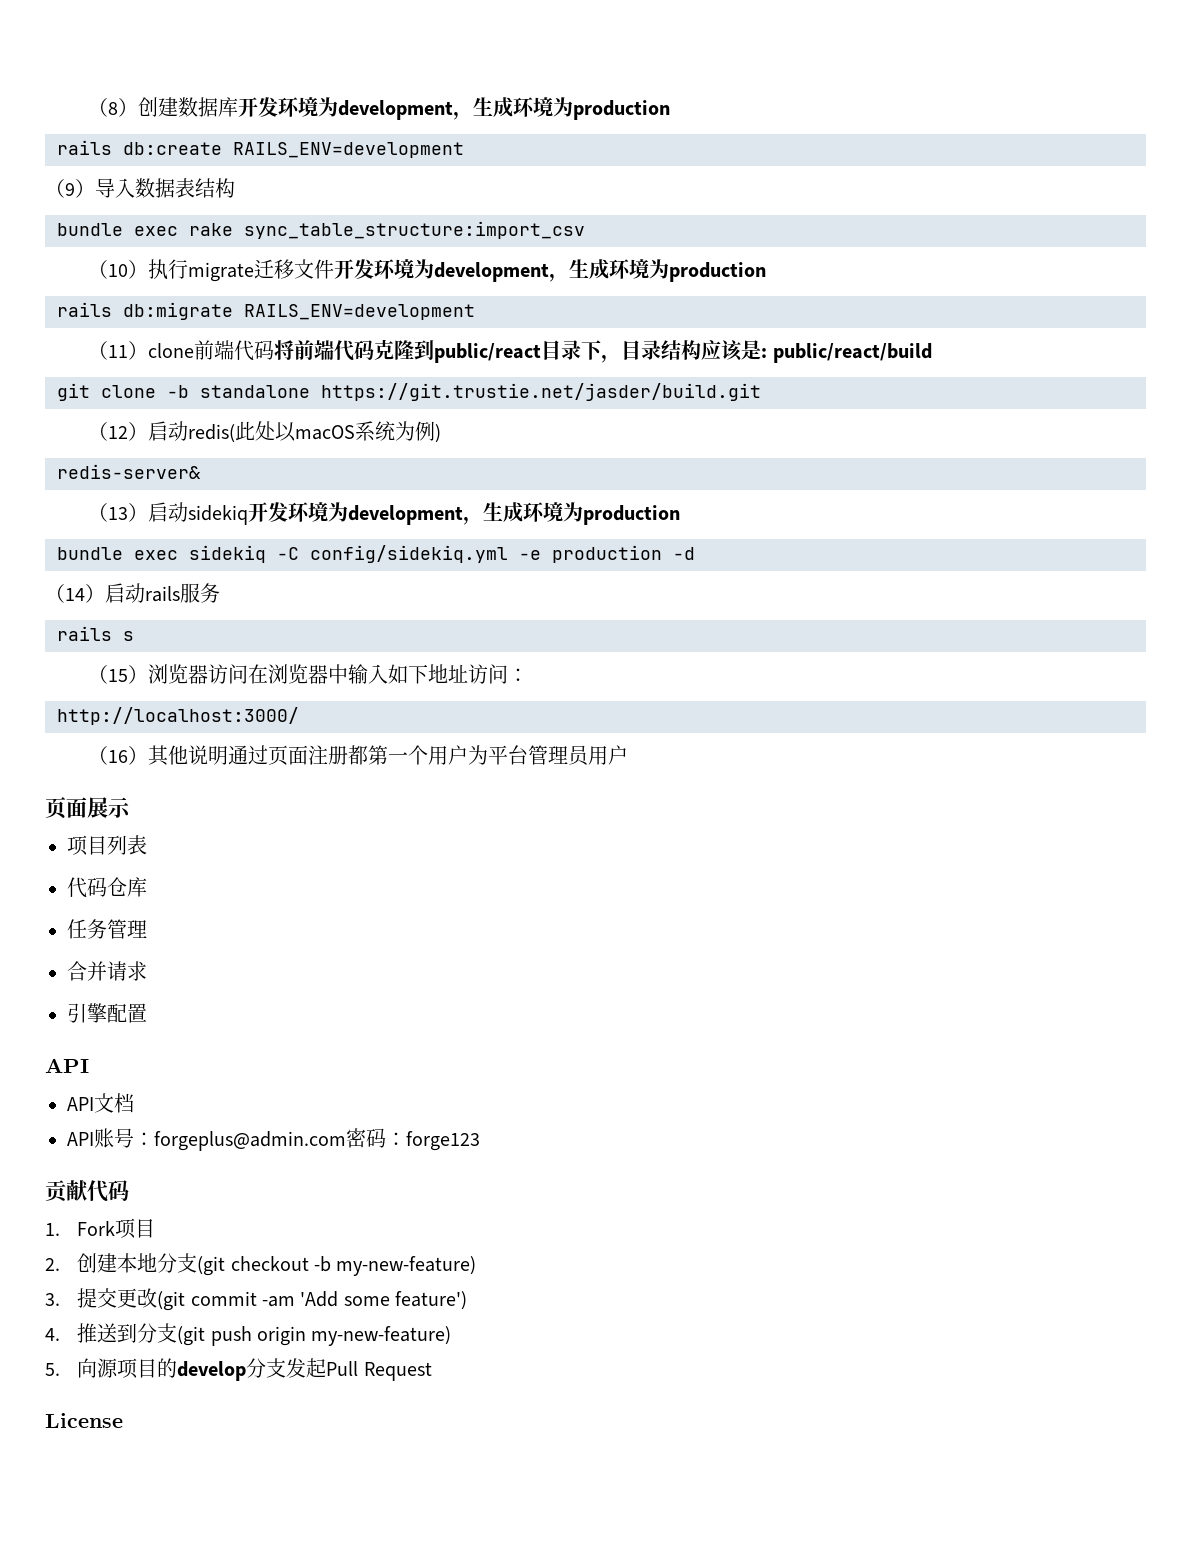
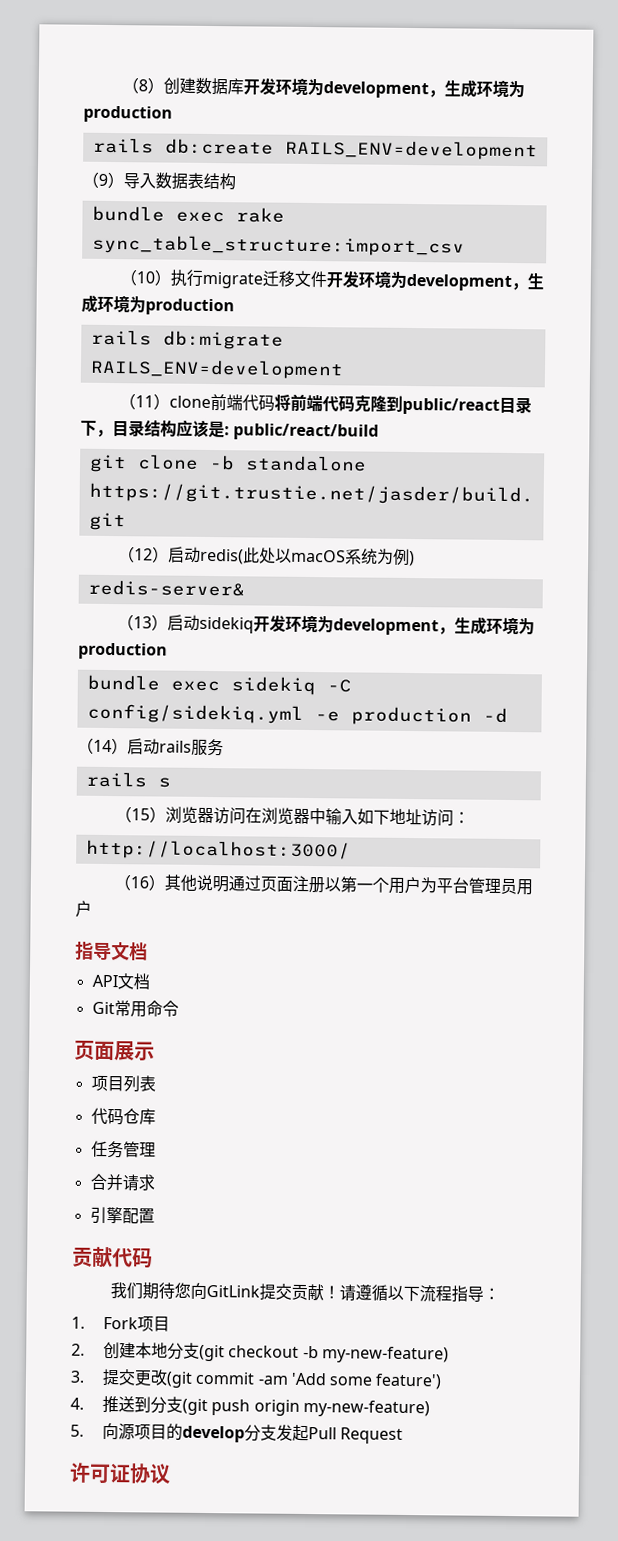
[348,745,369,765] 都 -> [323,877,341,892] 以
(629, 755) none -> [75,940,148,961] [91,973,150,990] [91,1000,179,1018] // 指导文档 // API文档 // Git常用命令
[45,1058,89,1073] [67,1093,134,1113] [67,1128,480,1151] [45,1180,129,1203] API // API文档 // API账号：forgeplus@admin.com密码：forge123 // 贡献代码 -> [72,1246,153,1269] [109,1282,500,1303] 贡献代码 // 我们期待您向GitLink提交贡献！请遵循以下流程指导：
[45,1413,123,1428] License -> [69,1462,171,1485] 许可证协议

